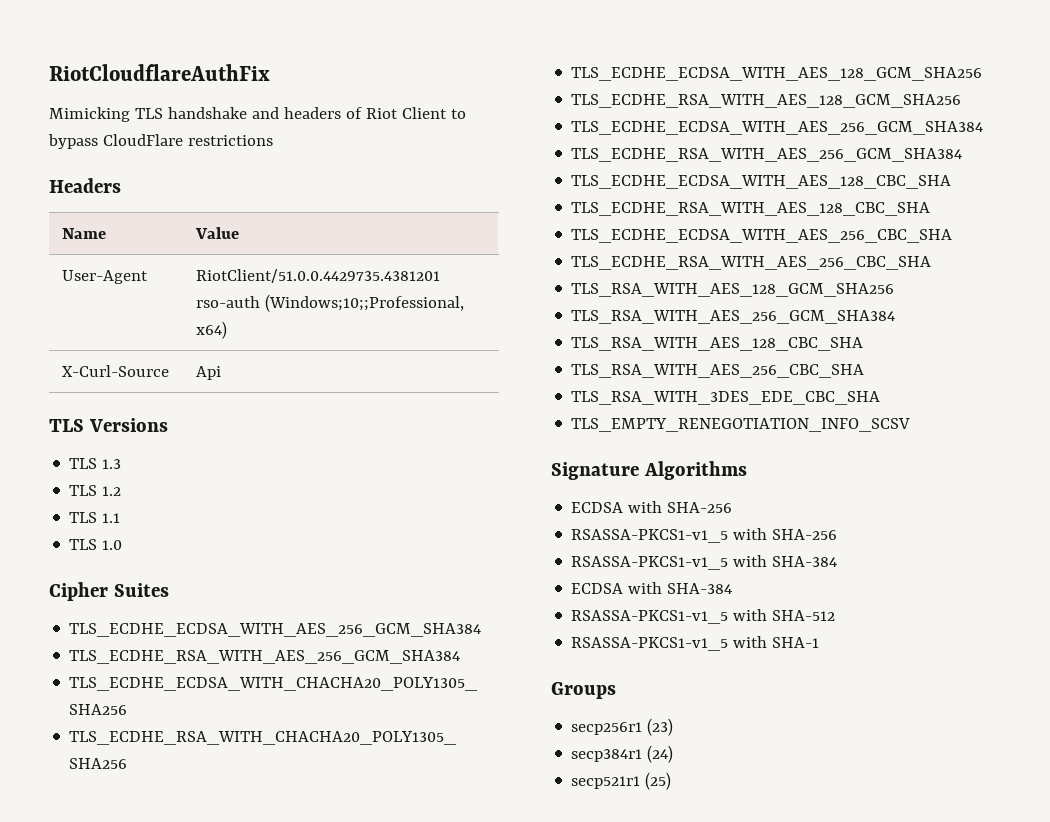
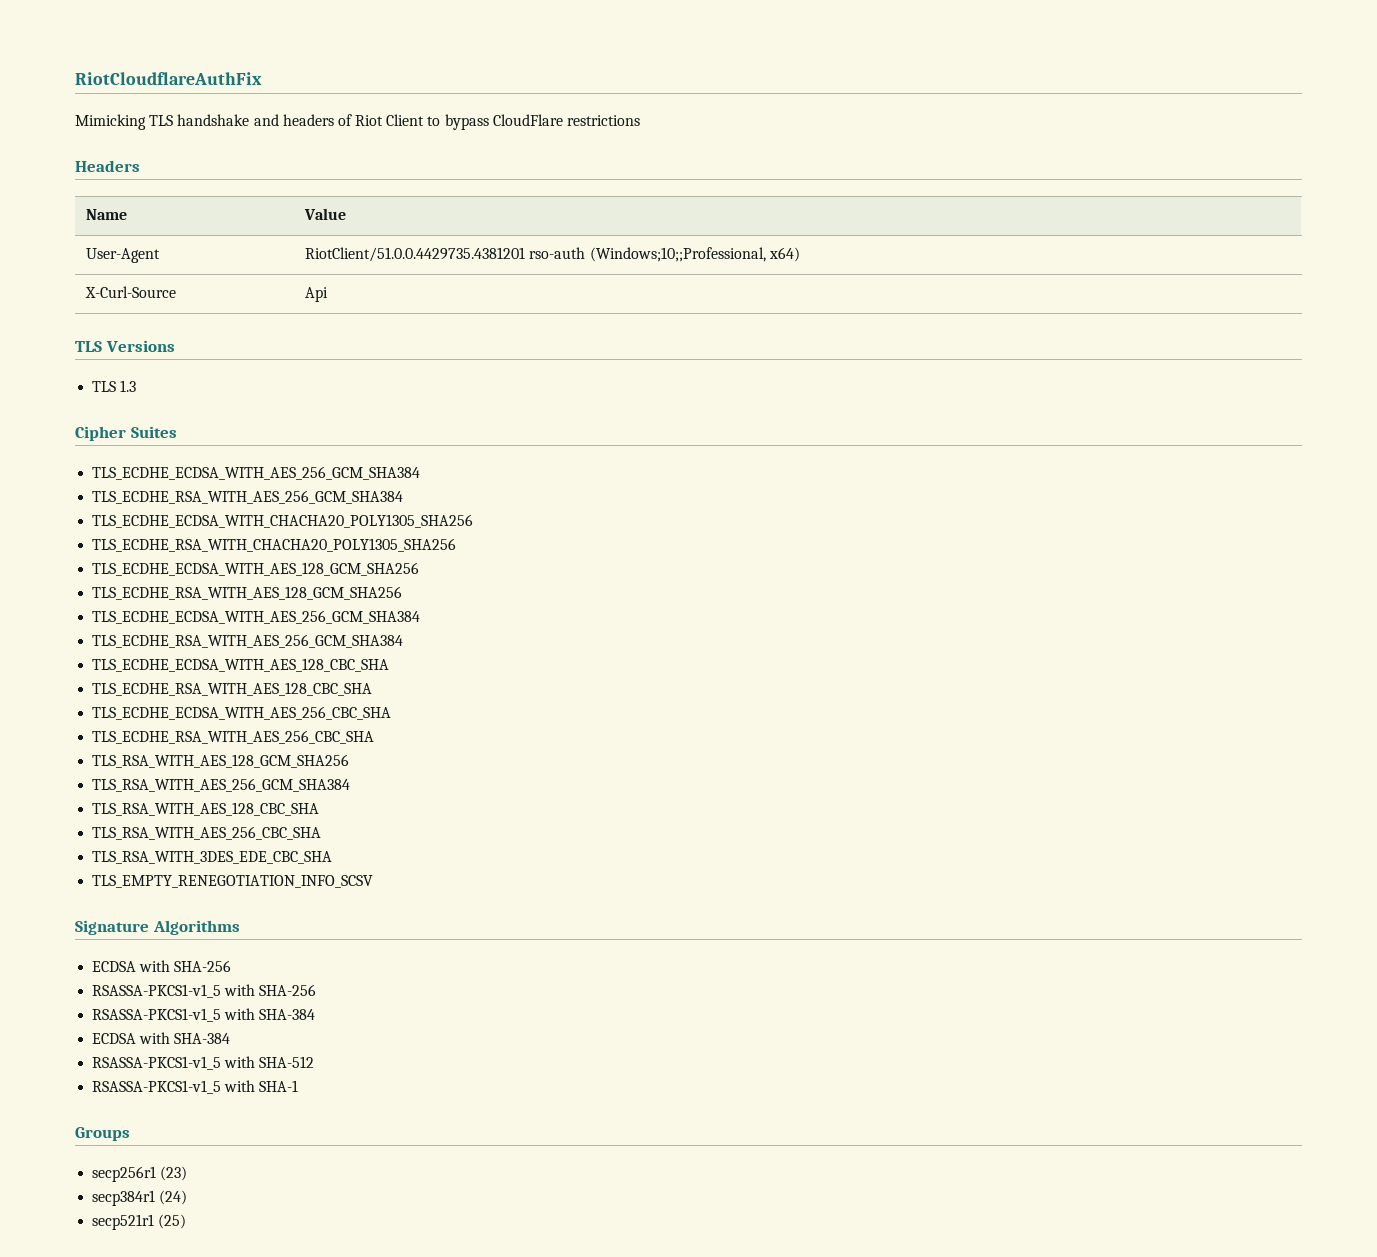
[69,485,122,496] [69,512,121,523] [69,539,123,550] // TLS 1.2 // TLS 1.1 // TLS 1.0 -> (137, 386) none

